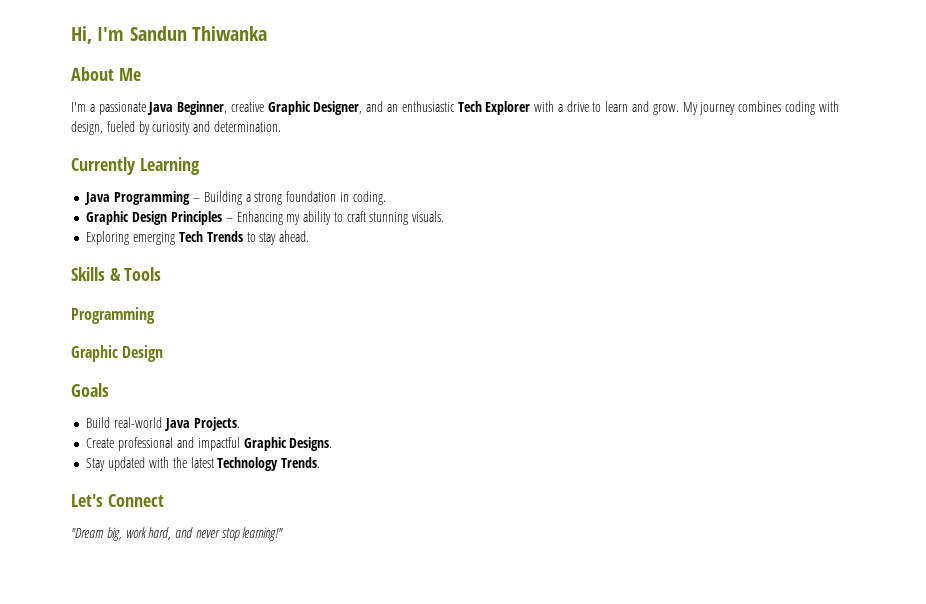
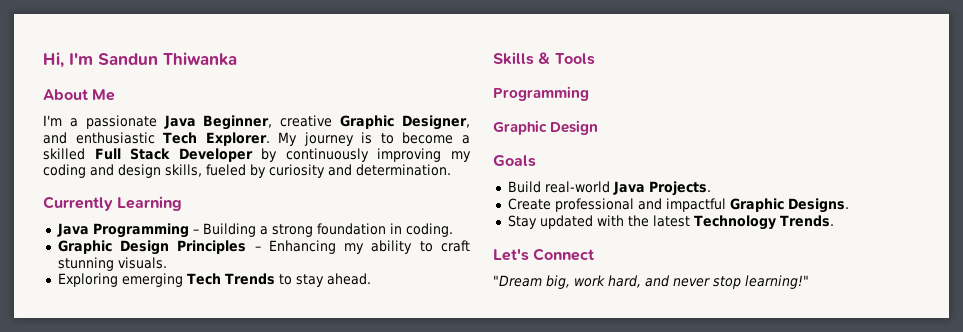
[387,104,399,112] an -> (67, 138) none
[485,101,839,115] [71,121,103,135] Explorer with a drive to learn and grow. My journey combines coding with design, -> [205,132,471,146] [43,148,471,162] [43,164,202,178] Explorer. My journey is to become a skilled Full Stack Developer by continuously improving my coding and design skills,

